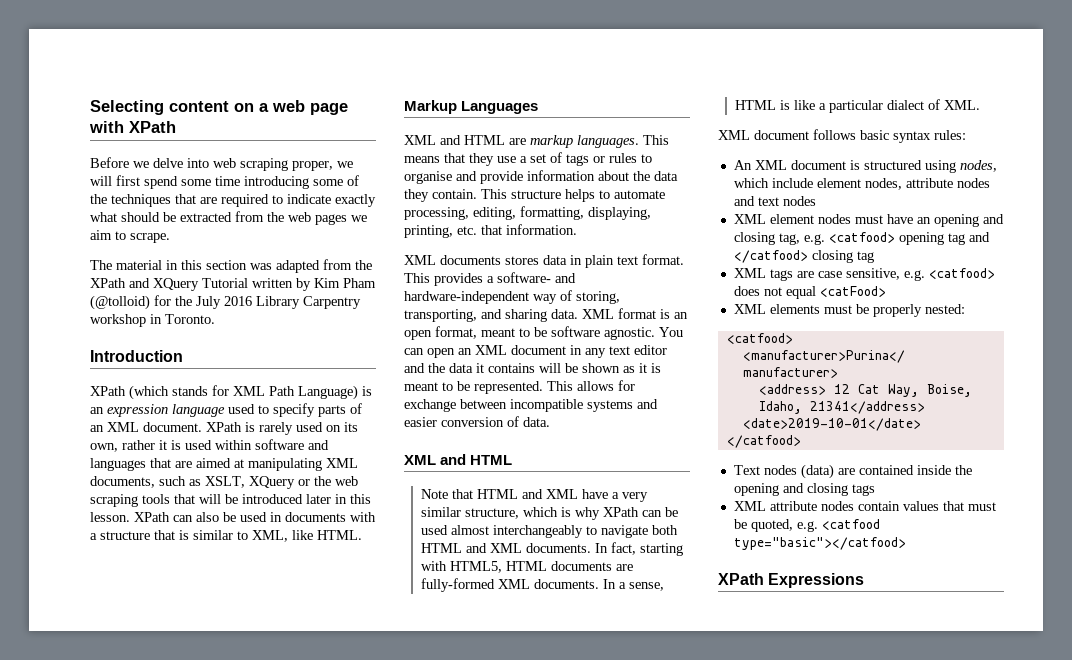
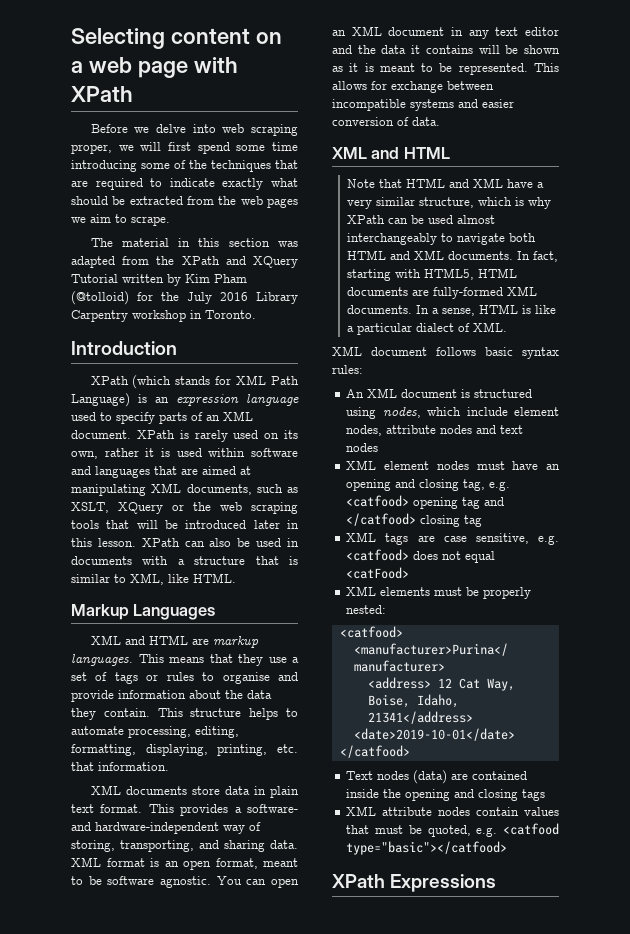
[505,256,539,265] stores -> [191,786,220,795] store

